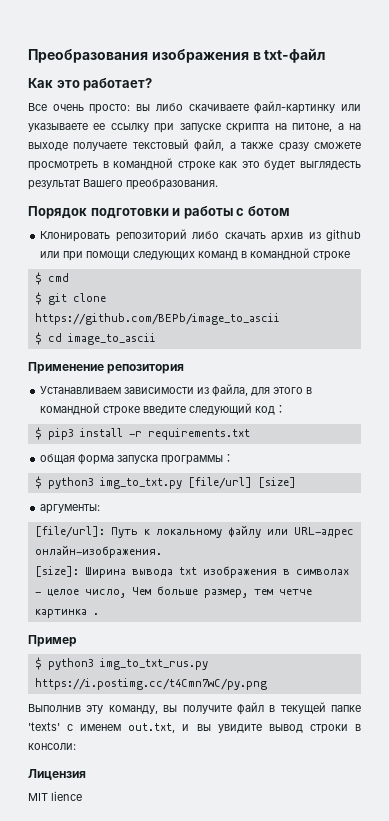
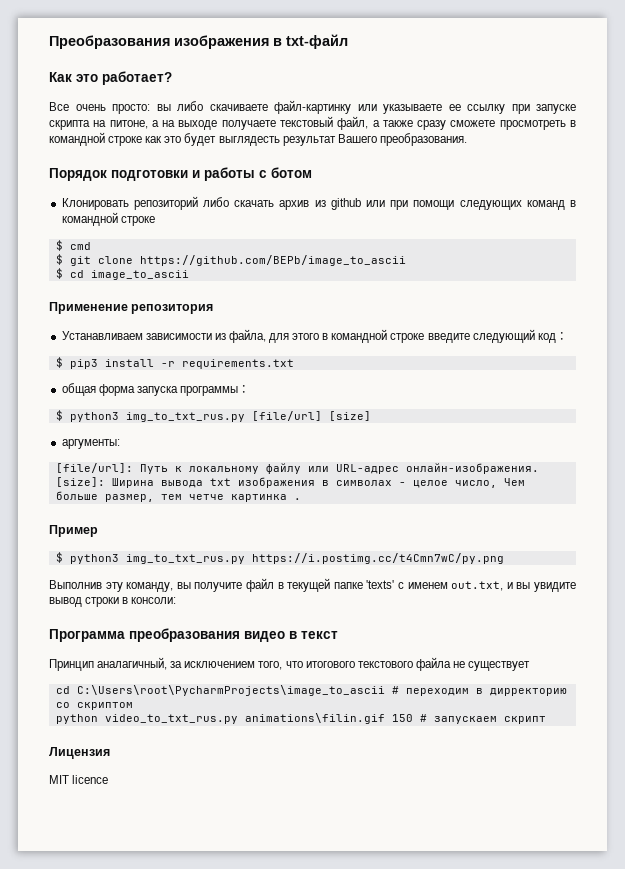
[99,477,182,489] img_to_txt.py -> [125,412,245,422] img_to_txt_rus.py
(76, 746) none -> [49,628,338,642] [49,657,531,671] [55,685,567,696] [55,702,133,710] [55,713,546,724] // Программа преобразования видео в текст // Принцип аналагичный, за исключением того, что итогового текстового файла не существует // cd C:\Users\root\PycharmProjects\image_to_ascii # переходим в дирректорию со скриптом // python video_to_txt_rus.py animations\filin.gif 150 # запускаем скрипт
[51,791,82,801] lience -> [72,775,109,784] licence

